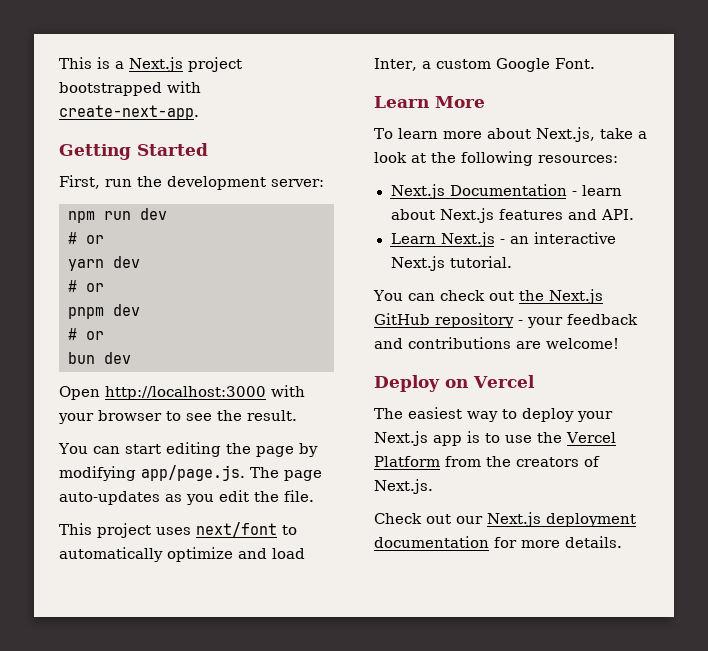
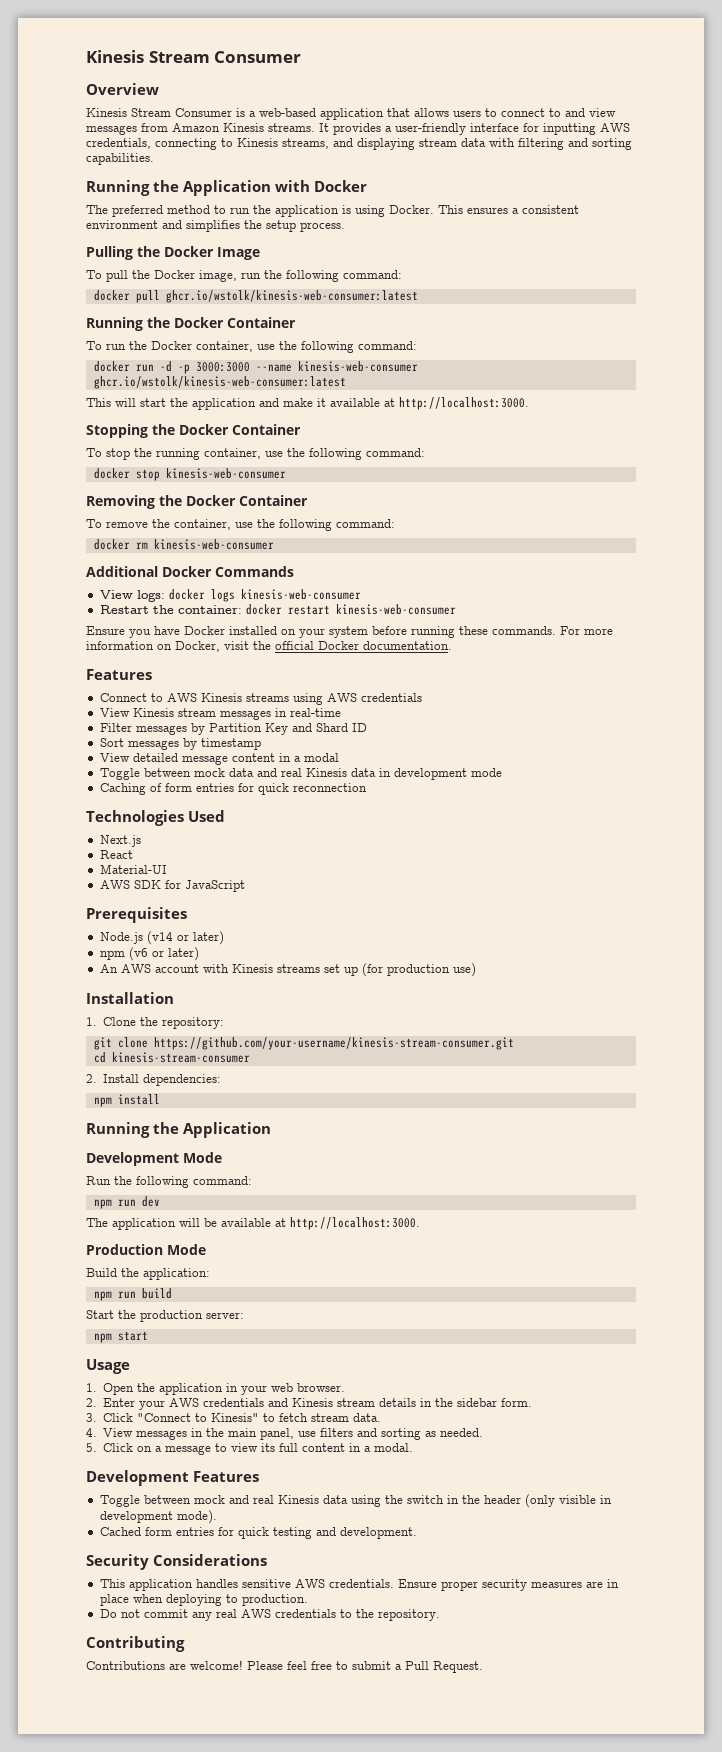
[59,57,242,72] [59,81,201,96] [59,105,199,120] [59,143,208,160] [59,175,324,190] [68,208,167,223] [68,232,104,244] [68,256,140,271] [68,280,104,292] [68,304,140,319] [68,328,104,340] [68,352,131,364] [59,385,305,400] [58,410,297,424] [58,442,318,457] [59,465,322,481] [59,490,314,505] [59,522,297,538] [59,547,305,562] [374,58,595,72] [374,96,485,108] [374,127,647,142] [374,151,618,166] [390,184,622,199] [390,208,634,223] [390,232,616,247] [390,256,512,271] [373,289,603,304] [374,313,638,328] [374,337,619,349] [374,375,535,392] [374,407,613,422] [374,431,616,446] [374,456,600,467] [374,479,433,494] [374,512,636,527] [374,536,622,548] This is a Next.js project bootstrapped with create-next-app. // Getting Started // First, run the development server: // npm run dev // # or // yarn dev // # or // pnpm dev // # or // bun dev // Open http://localhost:3000 with your browser to see the result. // You can start editing the page by modifying app/page.js. The page auto-updates as you edit the file. // This project uses next/font to automatically optimize and load Inter, a custom Google Font. // Learn More // To learn more about Next.js, take a look at the following resources: // Next.js Documentation - learn about Next.js features and API. // Learn Next.js - an interactive Next.js tutorial. // You can check out the Next.js GitHub repository - your feedback and contributions are welcome! // Deploy on Vercel // The easiest way to deploy your Next.js app is to use the Vercel Platform from the creators of Next.js. // Check out our Next.js deployment documentation for more details. -> [86,50,302,63] [86,83,159,95] [86,108,616,120] [86,123,630,135] [86,138,632,150] [86,153,154,165] [86,180,368,196] [86,205,579,217] [86,220,345,232] [86,246,260,260] [86,270,402,282] [93,290,418,303] [86,317,296,331] [86,341,417,353] [93,361,418,374] [93,376,346,389] [86,397,529,410] [86,424,301,438] [86,448,425,460] [93,468,286,481] [86,495,308,509] [86,519,395,531] [93,539,274,550] [86,566,294,577] [99,589,361,602] [99,604,456,615] [86,626,613,638] [86,641,452,652] [86,669,152,680] [99,693,422,705] [99,708,341,720] [99,723,367,735] [99,738,261,750] [99,753,339,765] [99,768,502,780] [99,783,367,795] [86,810,226,826] [99,835,141,847] [99,850,133,859] [99,864,167,874] [99,880,245,892] [86,907,187,923] [99,931,224,945] [99,947,199,961] [99,963,476,977] [86,992,174,1004] [86,1017,225,1029] [93,1037,514,1050] [93,1052,250,1063] [86,1074,222,1086] [93,1094,160,1107] [86,1122,272,1138] [86,1152,222,1166] [86,1176,252,1188] [93,1196,160,1209] [86,1217,420,1230] [86,1244,206,1255] [86,1268,210,1280] [93,1288,172,1301] [86,1310,244,1322] [93,1331,148,1343] [86,1359,130,1374] [86,1383,346,1395] [86,1398,533,1410] [86,1413,382,1422] [86,1428,484,1440] [86,1443,414,1455] [86,1470,260,1486] [99,1494,612,1508] [99,1510,217,1524] [99,1527,417,1539] [86,1554,268,1570] [99,1579,619,1591] [99,1594,308,1606] [99,1609,440,1621] [86,1636,185,1652] [86,1660,483,1673] Kinesis Stream Consumer // Overview // Kinesis Stream Consumer is a web-based application that allows users to connect to and view messages from Amazon Kinesis streams. It provides a user-friendly interface for inputting AWS credentials, connecting to Kinesis streams, and displaying stream data with filtering and sorting capabilities. // Running the Application with Docker // The preferred method to run the application is using Docker. This ensures a consistent environment and simplifies the setup process. // Pulling the Docker Image // To pull the Docker image, run the following command: // docker pull ghcr.io/wstolk/kinesis-web-consumer:latest // Running the Docker Container // To run the Docker container, use the following command: // docker run -d -p 3000:3000 --name kinesis-web-consumer ghcr.io/wstolk/kinesis-web-consumer:latest // This will start the application and make it available at http://localhost:3000. // Stopping the Docker Container // To stop the running container, use the following command: // docker stop kinesis-web-consumer // Removing the Docker Container // To remove the container, use the following command: // docker rm kinesis-web-consumer // Additional Docker Commands // View logs: docker logs kinesis-web-consumer // Restart the container: docker restart kinesis-web-consumer // Ensure you have Docker installed on your system before running these commands. For more information on Docker, visit the official Docker documentation. // Features // Connect to AWS Kinesis streams using AWS credentials // View Kinesis stream messages in real-time // Filter messages by Partition Key and Shard ID // Sort messages by timestamp // View detailed message content in a modal // Toggle between mock data and real Kinesis data in development mode // Caching of form entries for quick reconnection // Technologies Used // Next.js // React // Material-UI // AWS SDK for JavaScript // Prerequisites // Node.js (v14 or later) // npm (v6 or later) // An AWS account with Kinesis streams set up (for production use) // Installation // 1. Clone the repository: // git clone https://github.com/your-username/kinesis-stream-consumer.git // cd kinesis-stream-consumer // 2. Install dependencies: // npm install // Running the Application // Development Mode // Run the following command: // npm run dev // The application will be available at http://localhost:3000. // Production Mode // Build the application: // npm run build // Start the production server: // npm start // Usage // 1. Open the application in your web browser. // 2. Enter your AWS credentials and Kinesis stream details in the sidebar form. // 3. Click "Connect to Kinesis" to fetch stream data. // 4. View messages in the main panel, use filters and sorting as needed. // 5. Click on a message to view its full content in a modal. // Development Features // Toggle between mock and real Kinesis data using the switch in the header (only visible in development mode). // Cached form entries for quick testing and development. // Security Considerations // This application handles sensitive AWS credentials. Ensure proper security measures are in place when deploying to production. // Do not commit any real AWS credentials to the repository. // Contributing // Contributions are welcome! Please feel free to submit a Pull Request.

